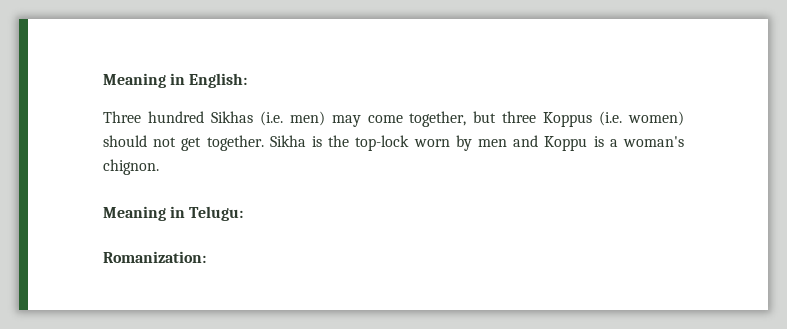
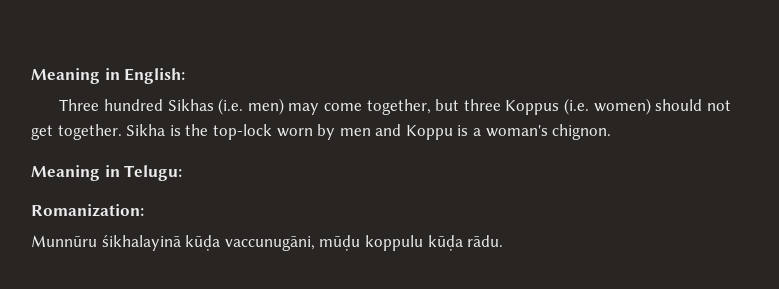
(206, 257) none -> [31,235,504,251] // Munnūru śikhalayinā kūḍa vaccunugāni, mūḍu koppulu kūḍa rādu.

